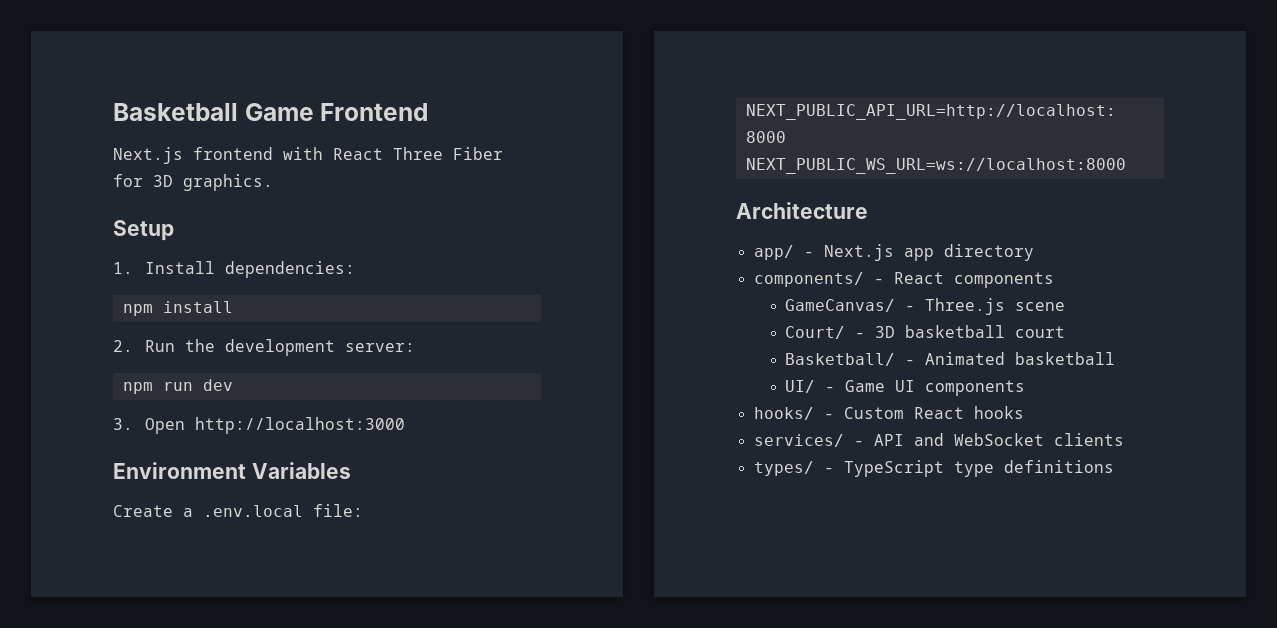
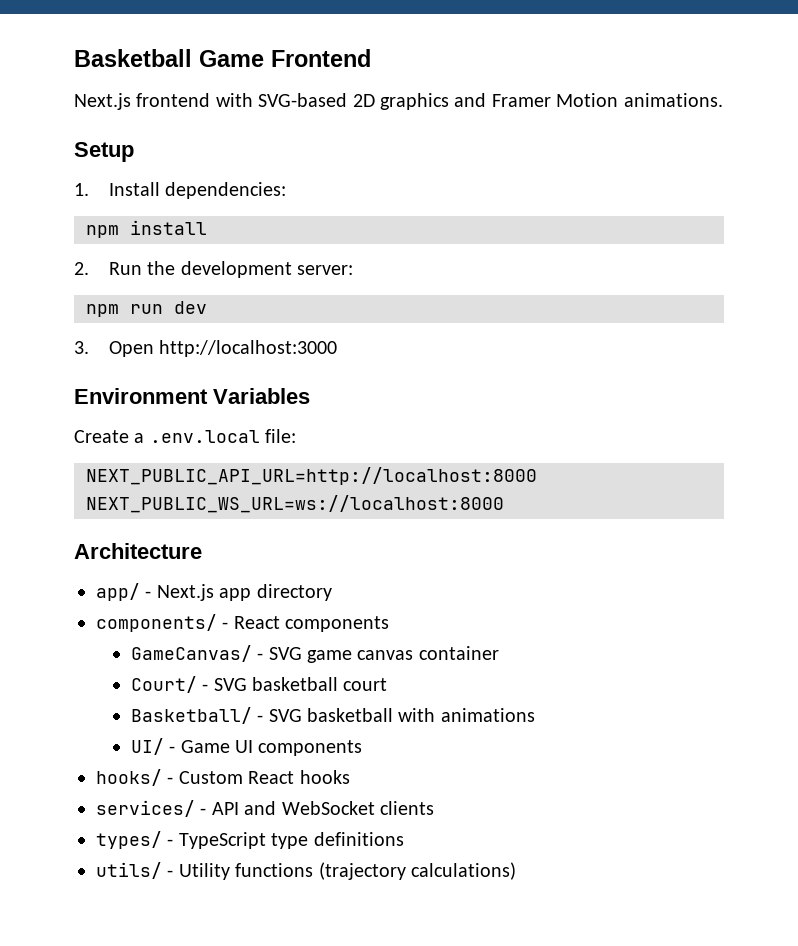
[333,147,503,160] [113,174,273,191] React Three Fiber for 3D graphics. -> [258,93,723,110] SVG-based 2D graphics and Framer Motion animations.
[925,298,1066,315] Three.js scene -> [268,646,499,663] SVG game canvas container
[875,326,896,338] 3D -> [213,678,247,691] SVG
[925,352,1116,365] Animated basketball -> [268,708,535,722] SVG basketball with animations
(1114, 466) none -> [96,862,516,880] // utils/ - Utility functions (trajectory calculations)

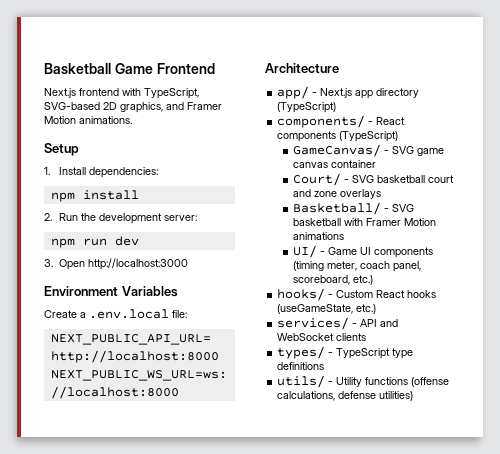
(253, 100) none -> [144,88,199,99] TypeScript,
[380,93,449,110] graphics -> [120,102,163,113] graphics,
(332, 592) none -> [277,102,337,113] (TypeScript)
(390, 624) none -> [339,131,399,142] (TypeScript)
(388, 684) none -> [292,189,381,199] and zone overlays
(436, 715) none -> [365,218,436,226] Framer Motion
(363, 748) none -> [292,261,421,272] [292,275,373,285] (timing meter, coach panel, scoreboard, etc.)
(350, 777) none -> [277,304,377,314] (useGameState, etc.)
[318,862,516,880] (trajectory calculations) -> [411,377,450,387] [277,391,414,401] (offense calculations, defense utilities)

